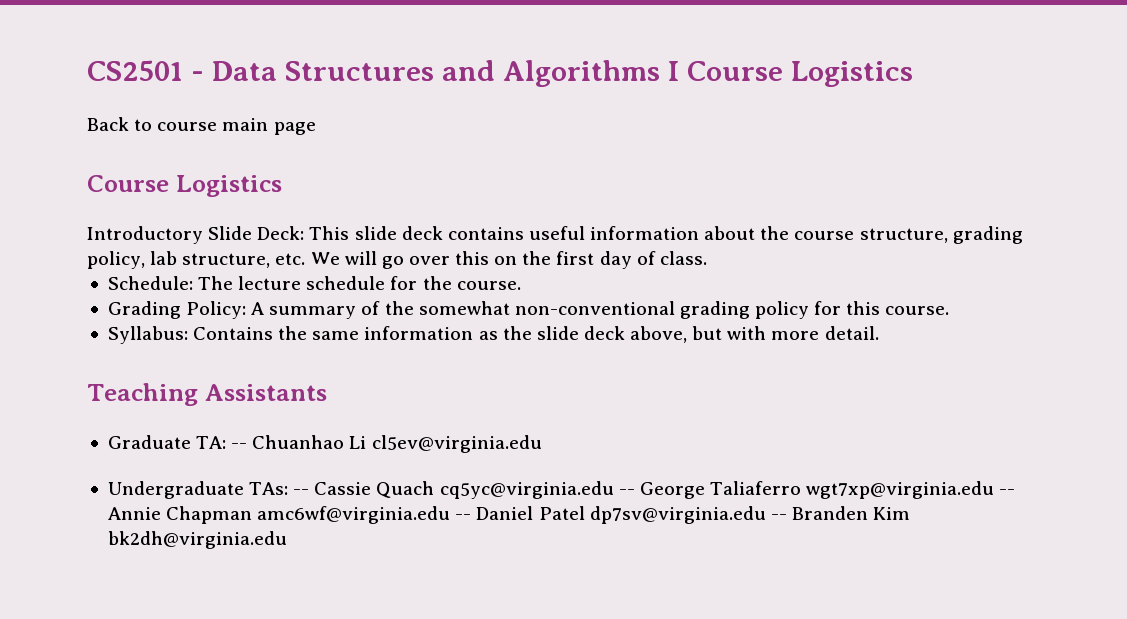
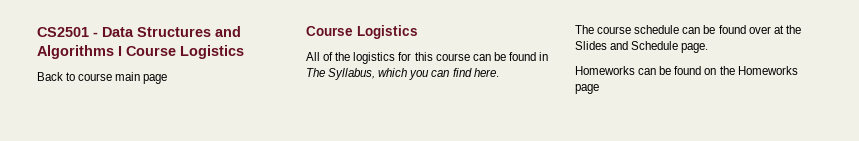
[87,226,1023,244] [87,251,707,269] [107,276,521,290] [107,301,950,319] [107,326,879,344] [87,383,327,406] [107,435,542,453] [107,481,1016,499] [107,506,911,524] [107,531,287,549] Introductory Slide Deck: This slide deck contains useful information about the course structure, grading policy, lab structure, etc. We will go over this on the first day of class. // Schedule: The lecture schedule for the course. // Grading Policy: A summary of the somewhat non-conventional grading policy for this course. // Syllabus: Contains the same information as the slide deck above, but with more detail. // Teaching Assistants // Graduate TA: -- Chuanhao Li cl5ev@virginia.edu // Undergraduate TAs: -- Cassie Quach cq5yc@virginia.edu -- George Taliaferro wgt7xp@virginia.edu -- Annie Chapman amc6wf@virginia.edu -- Daniel Patel dp7sv@virginia.edu -- Branden Kim bk2dh@virginia.edu -> [306,52,549,64] [306,68,499,80] [575,25,801,34] [575,41,709,53] [575,66,798,75] [575,84,599,94] All of the logistics for this course can be found in The Syllabus, which you can find here. // The course schedule can be found over at the Slides and Schedule page. // Homeworks can be found on the Homeworks page

